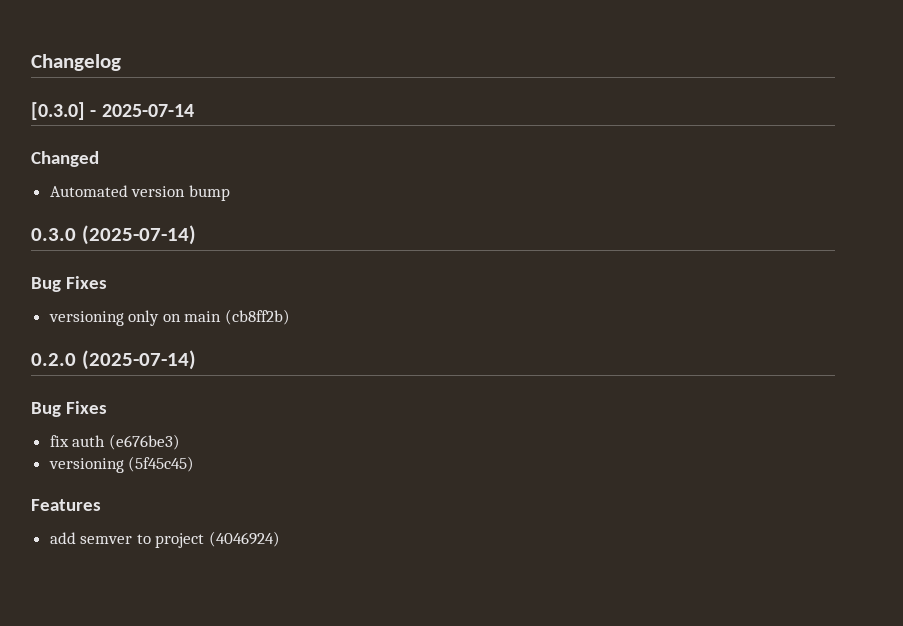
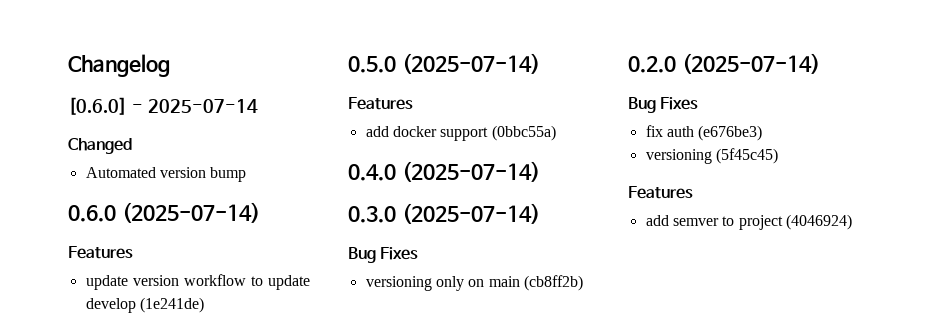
[31,102,85,120] [0.3.0] -> [68,97,127,115] [0.6.0]
(230, 193) none -> [68,202,260,223] [68,246,133,259] [85,274,310,290] [85,297,204,313] [348,53,540,74] [348,97,413,110] [365,125,556,141] [348,161,540,182] // 0.6.0 (2025-07-14) // Features // update version workflow to update develop (1e241de) // 0.5.0 (2025-07-14) // Features // add docker support (0bbc55a) // 0.4.0 (2025-07-14)

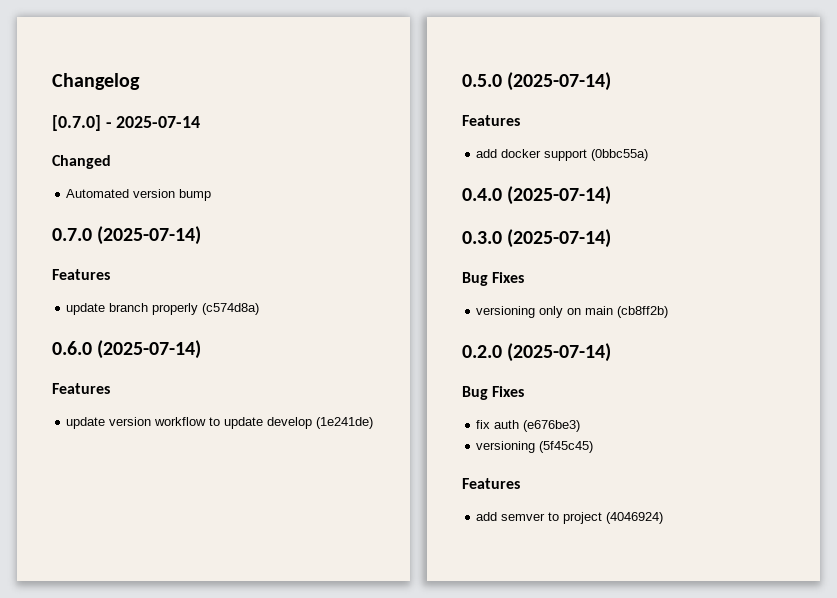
[68,97,127,115] [0.6.0] -> [52,115,101,131] [0.7.0]
(247, 174) none -> [52,226,202,245] [52,269,110,280] [66,303,260,315] // 0.7.0 (2025-07-14) // Features // update branch properly (c574d8a)

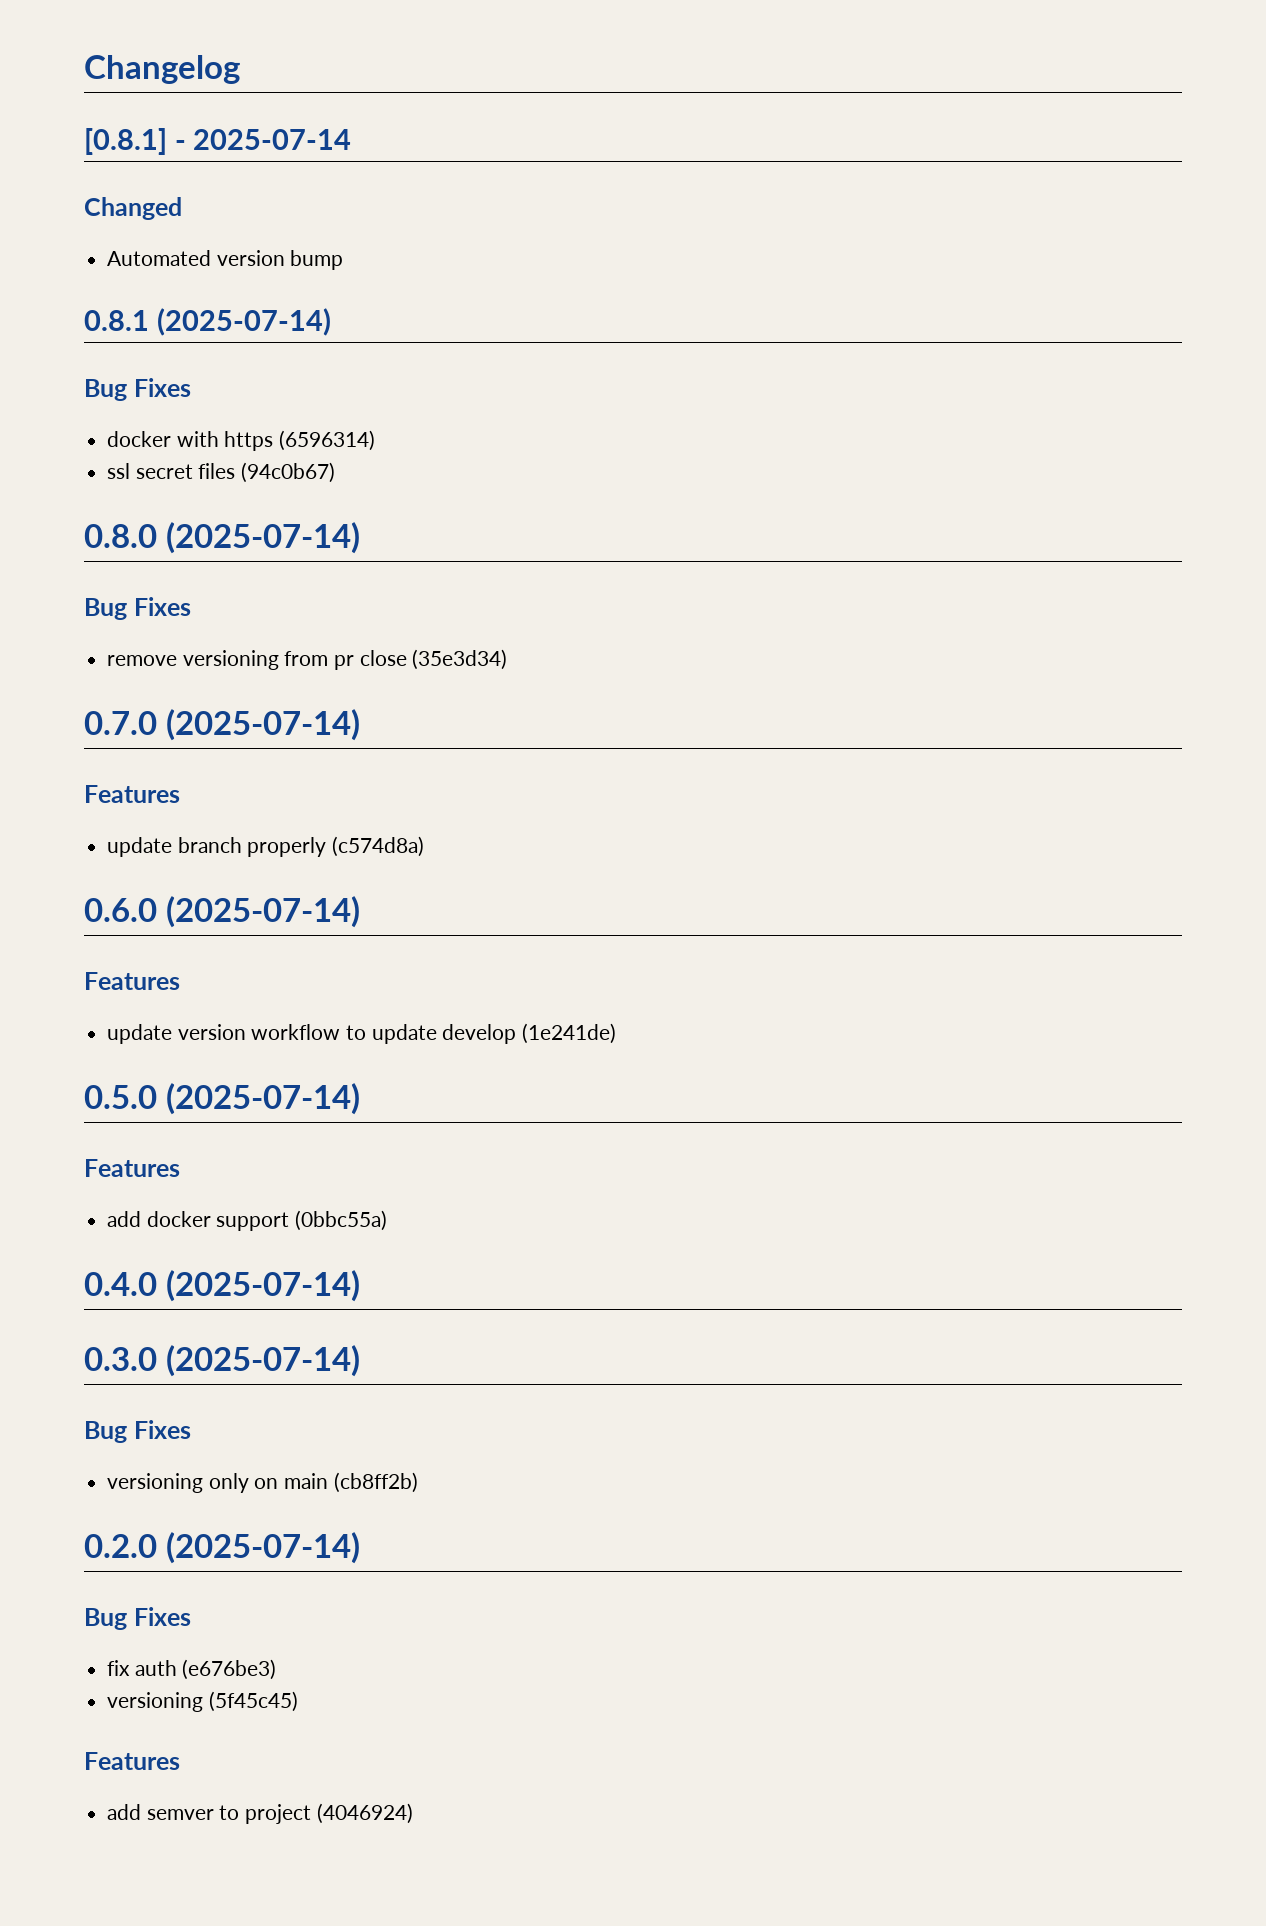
[52,115,101,131] [0.7.0] -> [84,128,167,155] [0.8.1]
(212, 195) none -> [84,308,331,336] [84,378,191,401] [107,430,376,451] [107,462,336,483] [84,522,360,554] [84,597,191,620] [107,649,508,670] // 0.8.1 (2025-07-14) // Bug Fixes // docker with https (6596314) // ssl secret files (94c0b67) // 0.8.0 (2025-07-14) // Bug Fixes // remove versioning from pr close (35e3d34)

